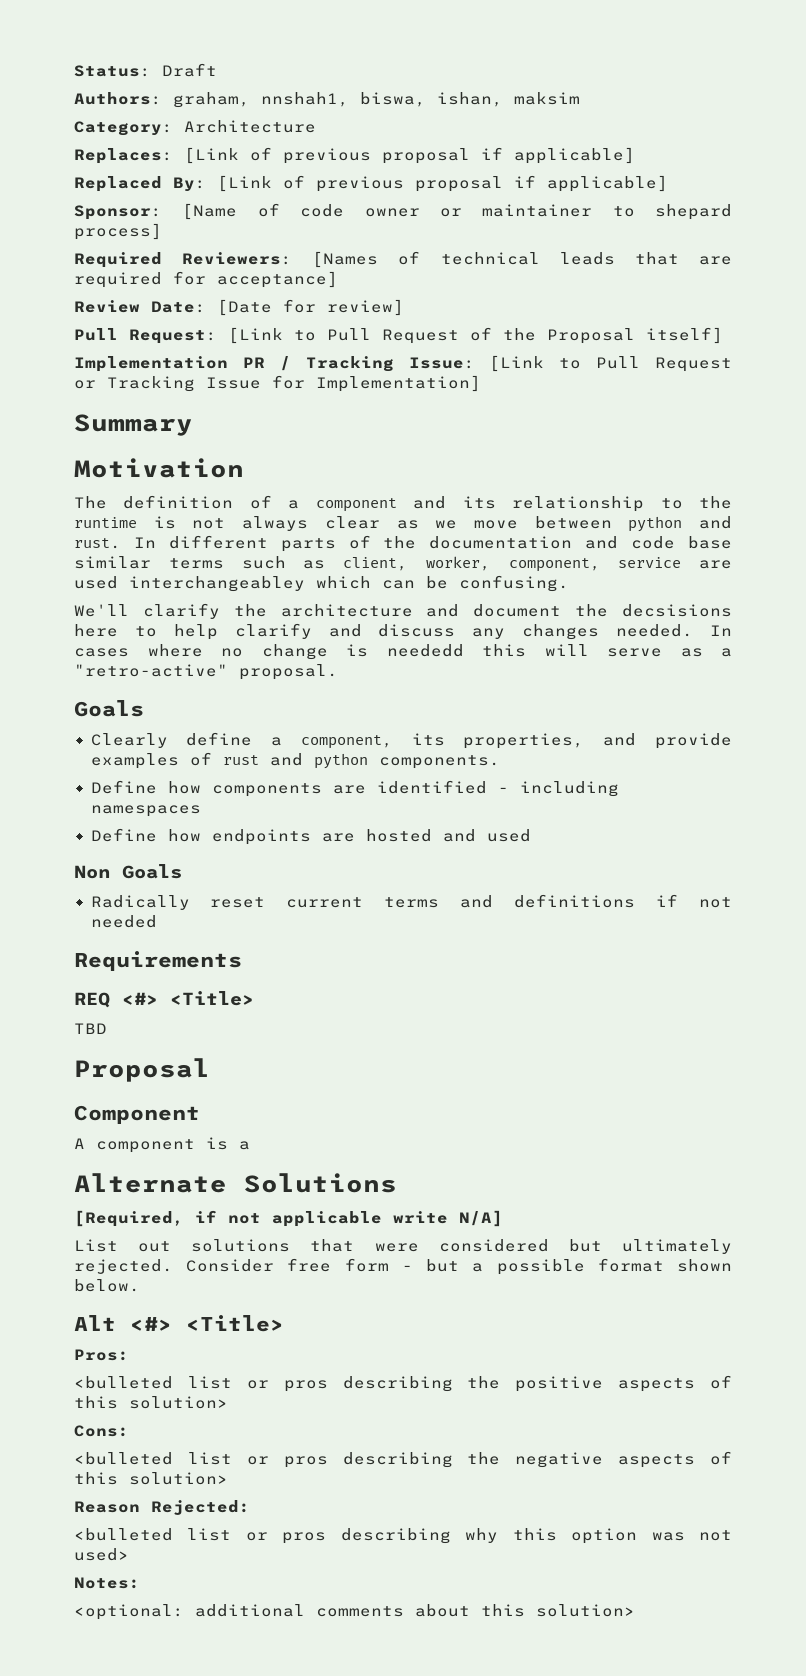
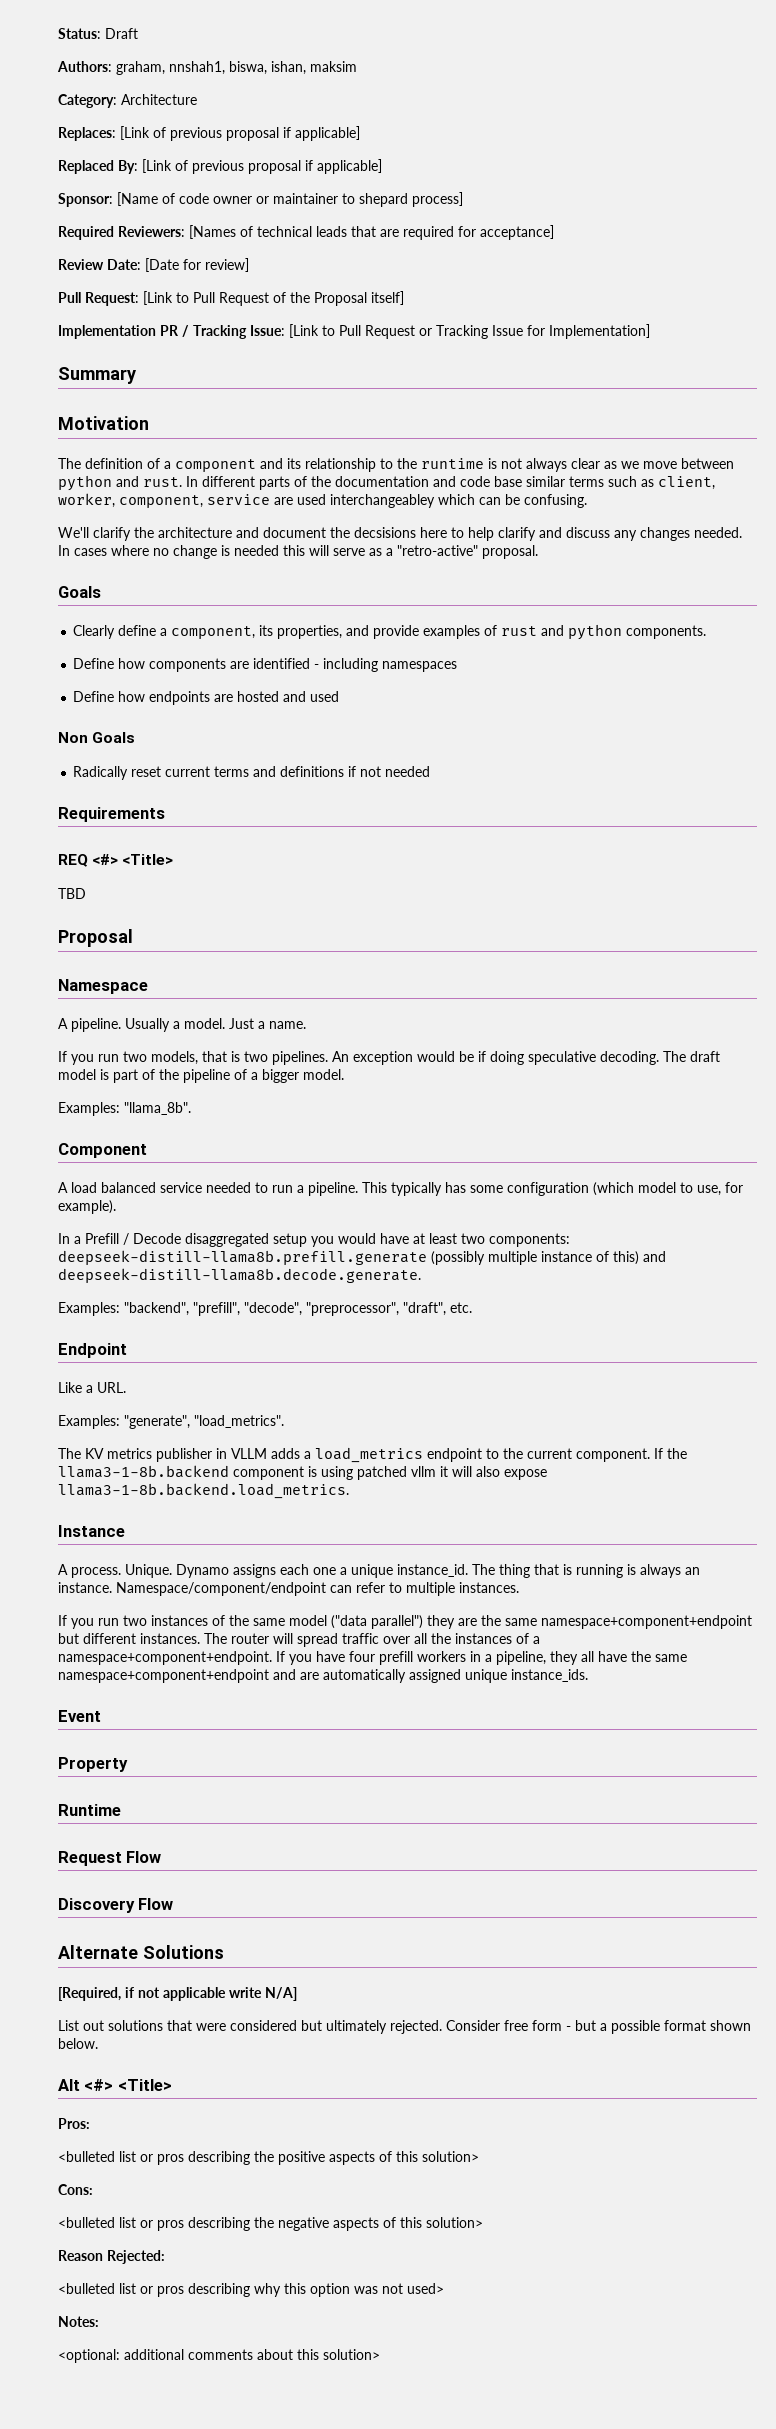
[386,644,464,657] neededd -> [234,545,279,556] needed
[74,1105,200,1124] [74,1137,250,1153] Component // A component is a -> [58,979,148,994] [58,1018,306,1032] [58,1051,720,1065] [58,1069,344,1083] [58,1102,191,1116] [58,1143,147,1158] [58,1182,743,1196] [58,1200,116,1214] [58,1233,570,1247] [58,1250,666,1265] [58,1268,421,1283] [58,1302,472,1316] [58,1343,127,1358] [58,1382,126,1393] [58,1415,284,1429] [58,1447,687,1463] [58,1465,547,1480] [58,1483,349,1499] [58,1525,125,1537] [58,1564,700,1578] [58,1582,519,1596] [58,1615,752,1629] [58,1633,540,1647] [58,1651,687,1665] [58,1669,588,1683] [58,1710,101,1722] [58,1757,128,1772] [58,1804,121,1816] [58,1851,162,1866] [58,1898,174,1913] Namespace // A pipeline. Usually a model. Just a name. // If you run two models, that is two pipelines. An exception would be if doing speculative decoding. The draft model is part of the pipeline of a bigger model. // Examples: "llama_8b". // Component // A load balanced service needed to run a pipeline. This typically has some configuration (which model to use, for example). // In a Prefill / Decode disaggregated setup you would have at least two components: deepseek-distill-llama8b.prefill.generate (possibly multiple instance of this) and deepseek-distill-llama8b.decode.generate. // Examples: "backend", "prefill", "decode", "preprocessor", "draft", etc. // Endpoint // Like a URL. // Examples: "generate", "load_metrics". // The KV metrics publisher in VLLM adds a load_metrics endpoint to the current component. If the llama3-1-8b.backend component is using patched vllm it will also expose llama3-1-8b.backend.load_metrics. // Instance // A process. Unique. Dynamo assigns each one a unique instance_id. The thing that is running is always an instance. Namespace/component/endpoint can refer to multiple instances. // If you run two instances of the same model ("data parallel") they are the same namespace+component+endpoint but different instances. The router will spread traffic over all the instances of a namespace+component+endpoint. If you have four prefill workers in a pipeline, they all have the same namespace+component+endpoint and are automatically assigned unique instance_ids. // Event // Property // Runtime // Request Flow // Discovery Flow

